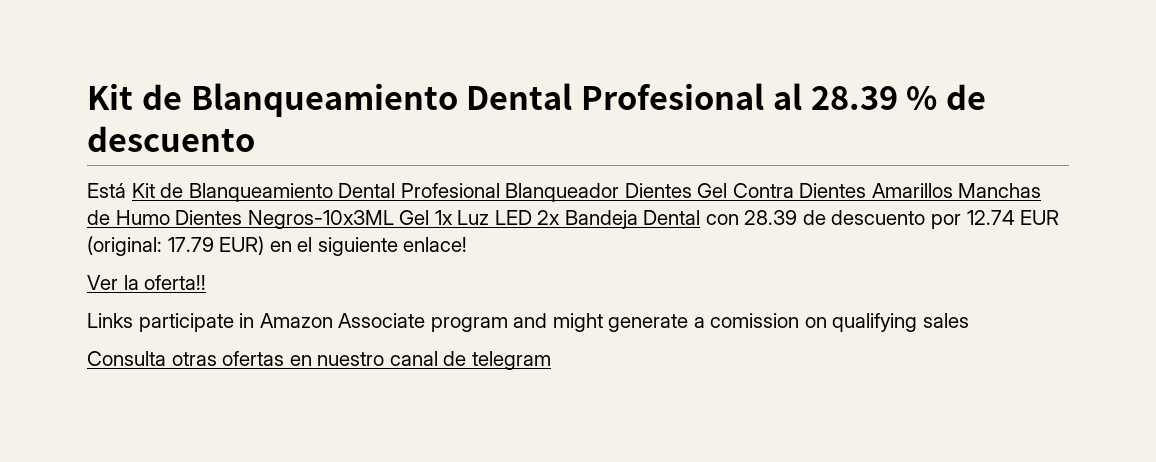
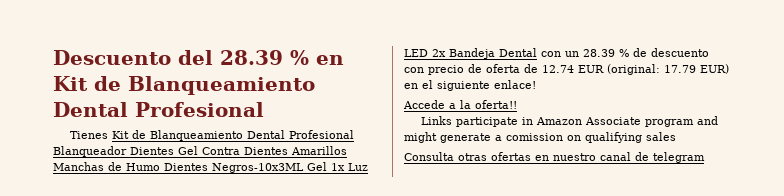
[87,83,987,117] [87,126,255,152] [87,183,126,198] Kit de Blanqueamiento Dental Profesional al 28.39 % de descuento // Está -> [53,50,344,65] [53,76,315,95] [53,102,264,117] [70,131,109,139] Descuento del 28.39 % en Kit de Blanqueamiento Dental Profesional // Tienes
[744,210,962,229] 28.39 de descuento por -> [565,48,709,57] [404,64,538,75] un 28.39 % de descuento con precio de oferta de
[87,275,118,290] Ver -> [403,100,456,109] Accede a

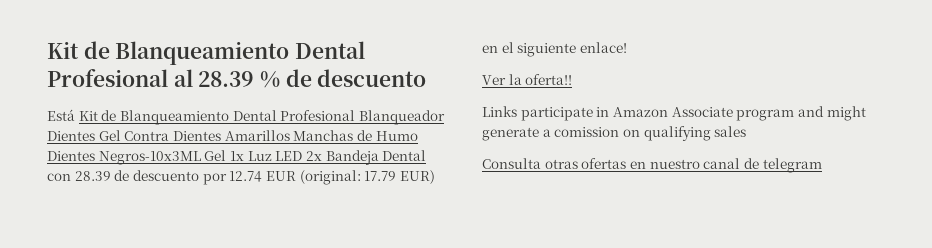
[53,50,344,65] [53,76,315,95] [53,102,264,117] [70,131,109,139] Descuento del 28.39 % en Kit de Blanqueamiento Dental Profesional // Tienes -> [47,41,366,65] [47,69,427,88] [47,109,75,121] Kit de Blanqueamiento Dental Profesional al 28.39 % de descuento // Está
[565,48,709,57] [404,64,538,75] un 28.39 % de descuento con precio de oferta de -> [74,170,227,185] 28.39 de descuento por
[403,100,456,109] Accede a -> [482,75,506,85] Ver

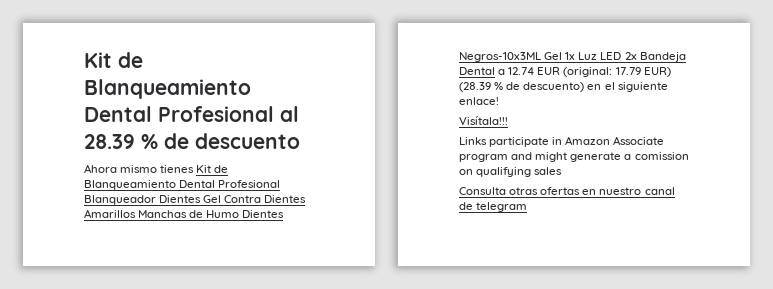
[47,109,75,121] Está -> [84,164,195,173] Ahora mismo tienes
[47,170,227,185] con 28.39 de descuento por -> [498,69,506,75] a
(435, 177) none -> [459,82,585,92] (28.39 % de descuento)
[482,74,573,85] Ver la oferta!! -> [459,116,508,125] Visítala!!!

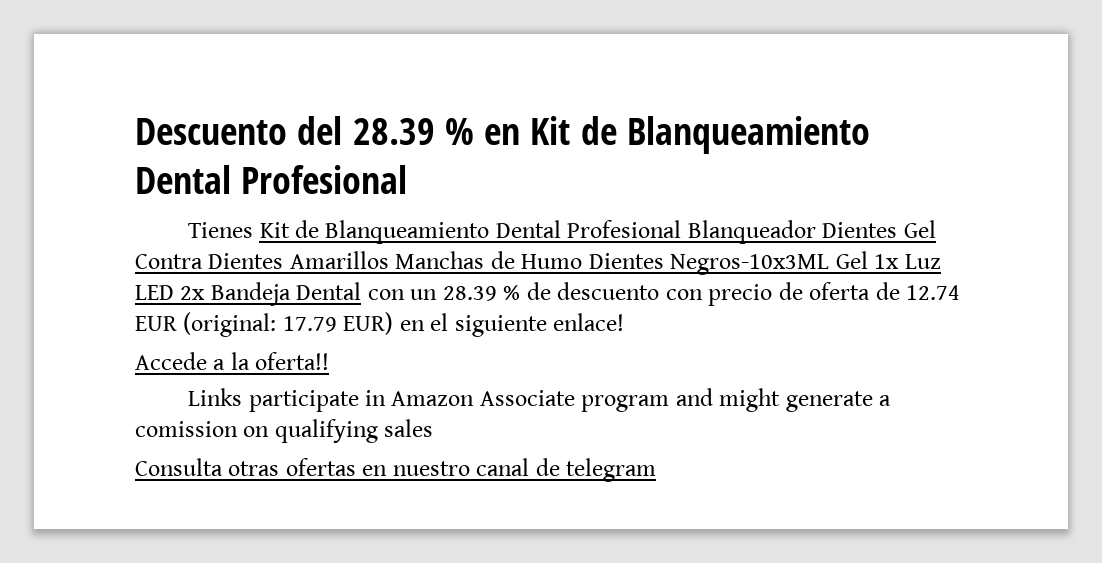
[84,52,143,68] [84,79,251,99] [84,106,299,122] [84,133,300,149] [84,164,195,173] Kit de Blanqueamiento Dental Profesional al 28.39 % de descuento // Ahora mismo tienes -> [135,116,870,154] [135,165,408,194] [188,222,254,238] Descuento del 28.39 % en Kit de Blanqueamiento Dental Profesional // Tienes
[498,69,506,75] a -> [367,282,900,306] con un 28.39 % de descuento con precio de oferta de
[459,82,585,92] (28.39 % de descuento) -> (394, 323) none
[459,116,508,125] Visítala!!! -> [135,352,330,370] Accede a la oferta!!

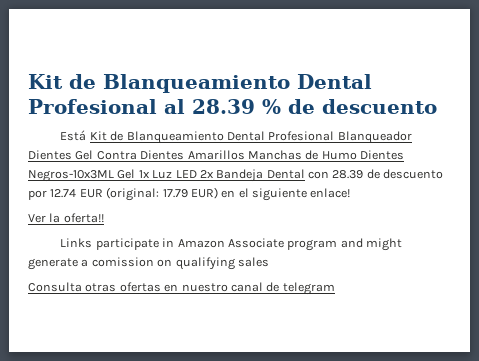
[135,116,870,154] [135,165,408,194] [188,222,254,238] Descuento del 28.39 % en Kit de Blanqueamiento Dental Profesional // Tienes -> [28,74,372,93] [28,99,437,114] [60,130,87,141] Kit de Blanqueamiento Dental Profesional al 28.39 % de descuento // Está
[410,282,900,306] un 28.39 % de descuento con precio de oferta de -> [332,169,444,179] [28,190,47,200] 28.39 de descuento por
[135,352,226,370] Accede a -> [28,214,46,223] Ver

